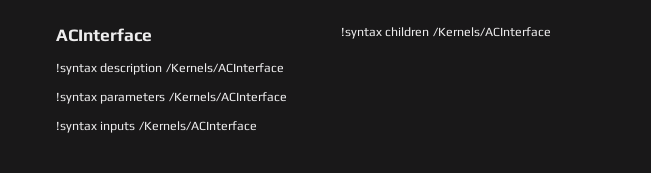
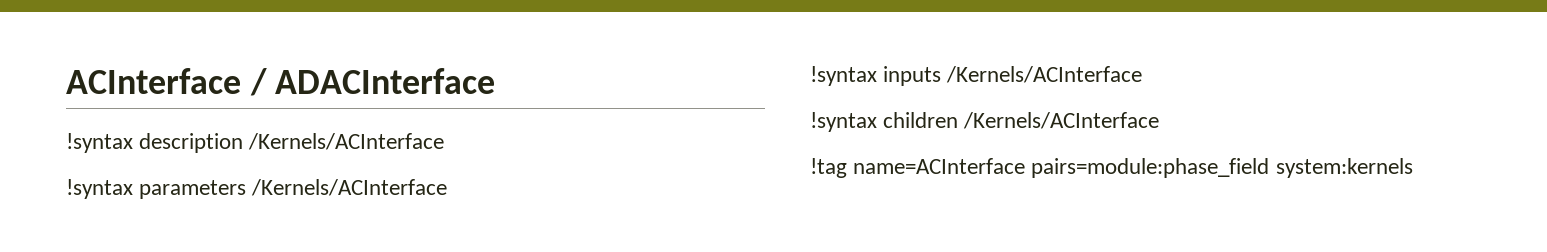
(152, 35) none -> [249,68,496,96] / ADACInterface
(551, 32) none -> [810,158,1413,178] // !tag name=ACInterface pairs=module:phase_field system:kernels

